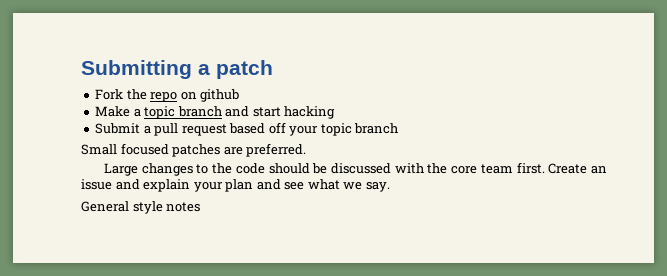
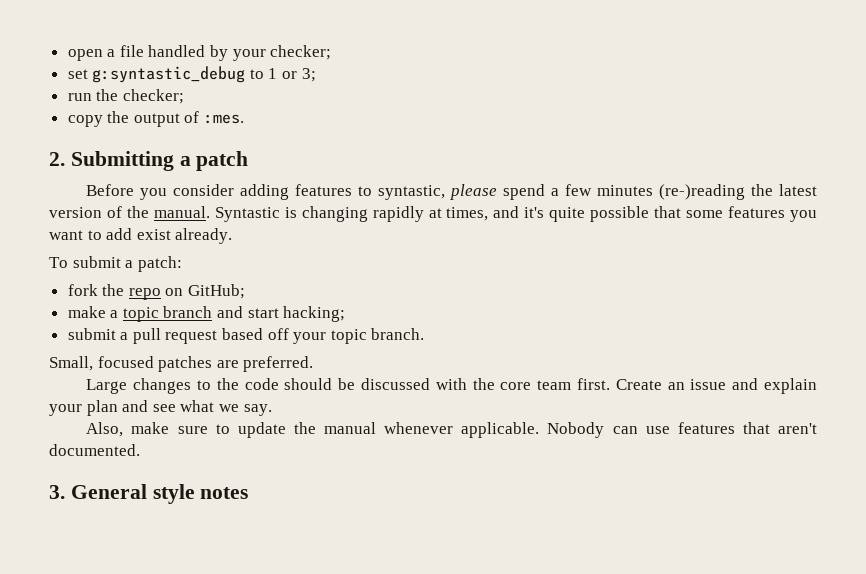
[81,60,273,79] [95,89,124,100] Submitting a patch // Fork -> [67,45,332,61] [67,66,316,83] [67,89,184,104] [67,111,245,127] [49,151,249,171] [86,184,818,200] [49,206,818,222] [49,228,233,244] [49,256,182,272] [67,284,98,296] open a file handled by your checker; // set g:syntastic_debug to 1 or 3; // run the checker; // copy the output of :mes. // 2. Submitting a patch // Before you consider adding features to syntastic, please spend a few minutes (re-)reading the latest version of the manual. Syntastic is changing rapidly at times, and it's quite possible that some features you want to add exist already. // To submit a patch: // fork
[200,89,240,102] [95,106,131,117] github // Make -> [188,284,246,299] [67,306,106,318] GitHub; // make
[284,106,336,119] [95,123,141,134] hacking // Submit -> [283,306,346,322] [67,328,116,340] hacking; // submit
[354,123,399,134] [81,144,117,155] branch // Small -> [371,328,425,340] [49,356,93,371] branch. // Small,
(390, 187) none -> [86,422,817,438] [49,444,140,456] [49,485,65,499] Also, make sure to update the manual whenever applicable. Nobody can use features that aren't documented. // 3.

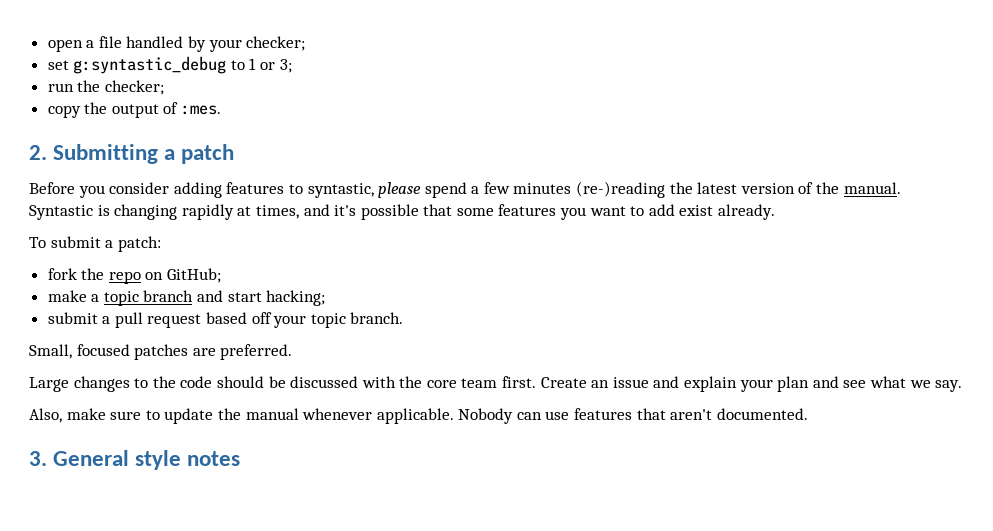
[549,207,586,222] quite -> (357, 210) none

